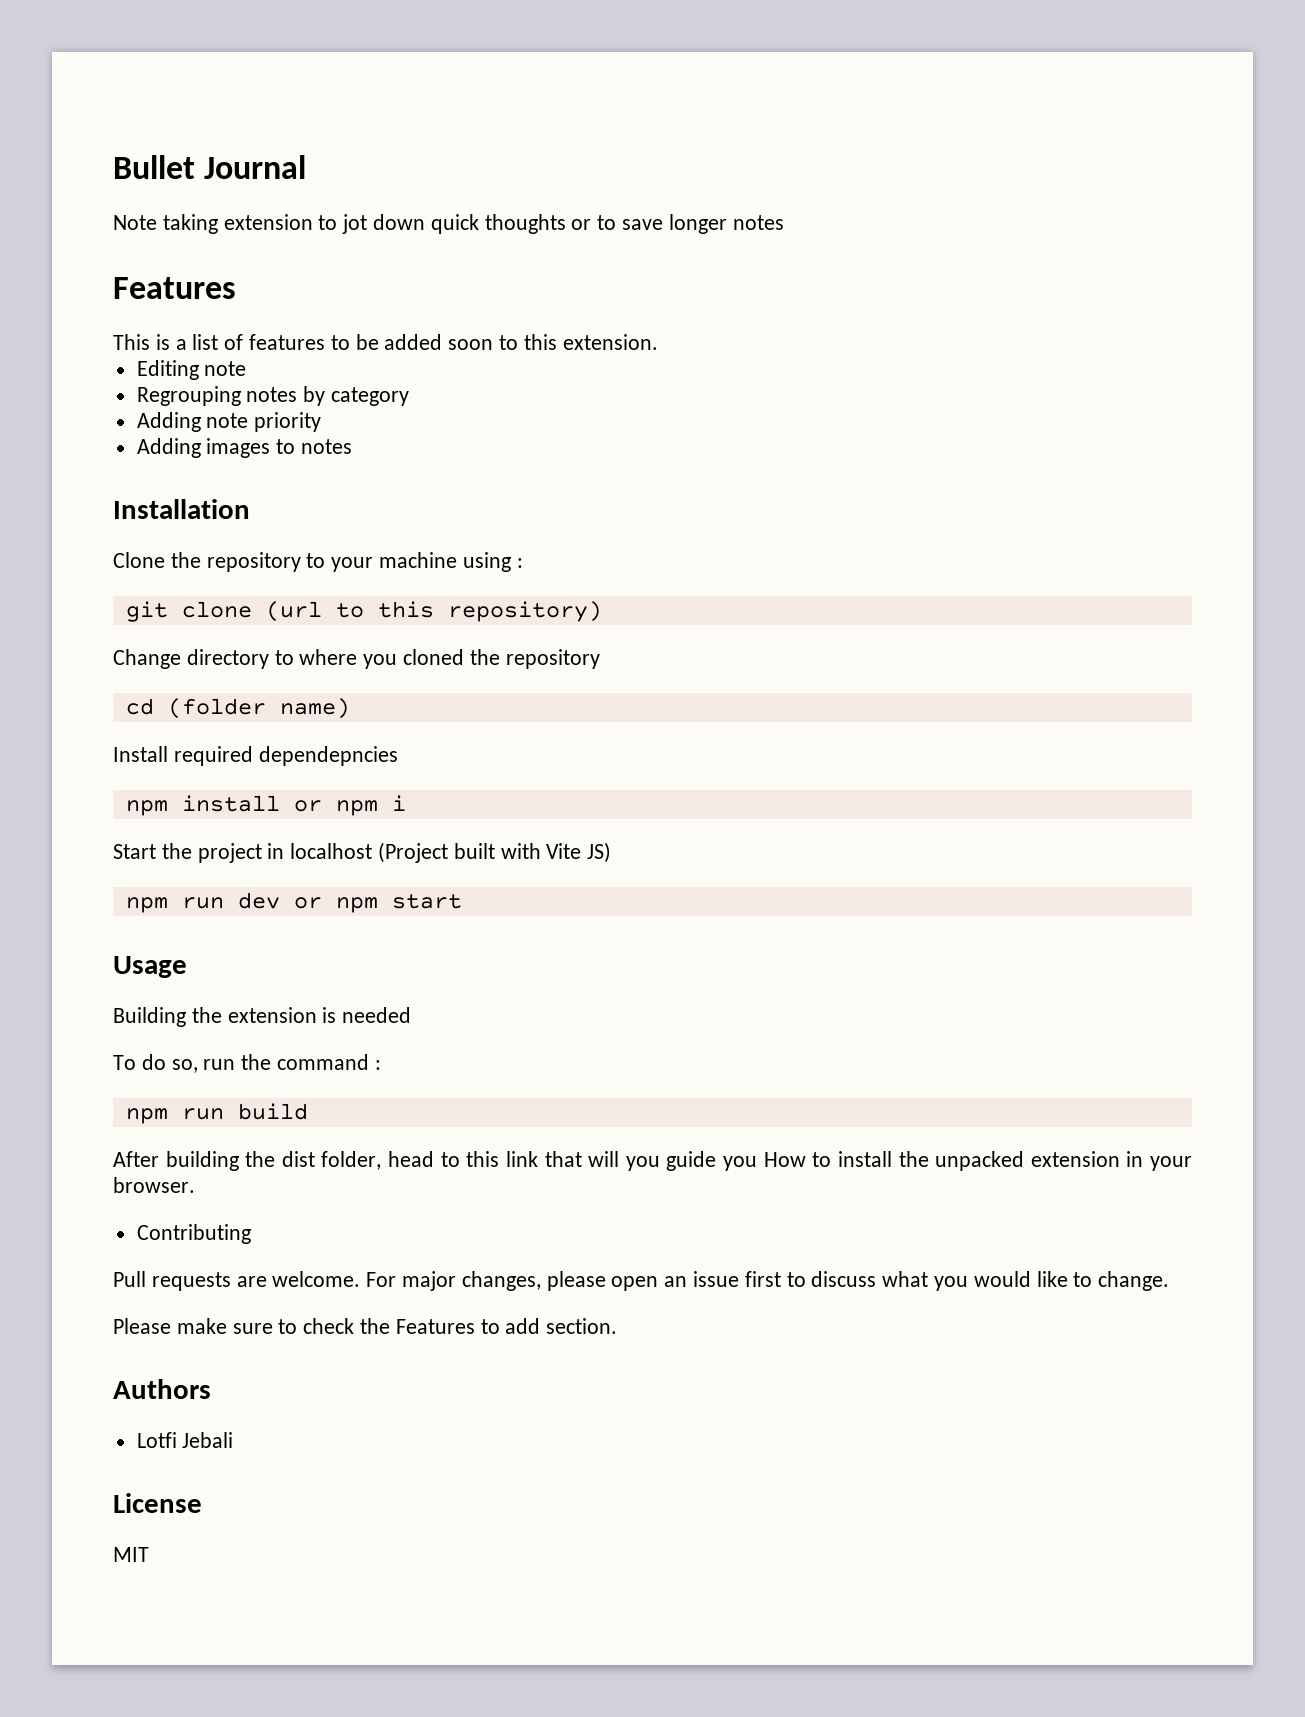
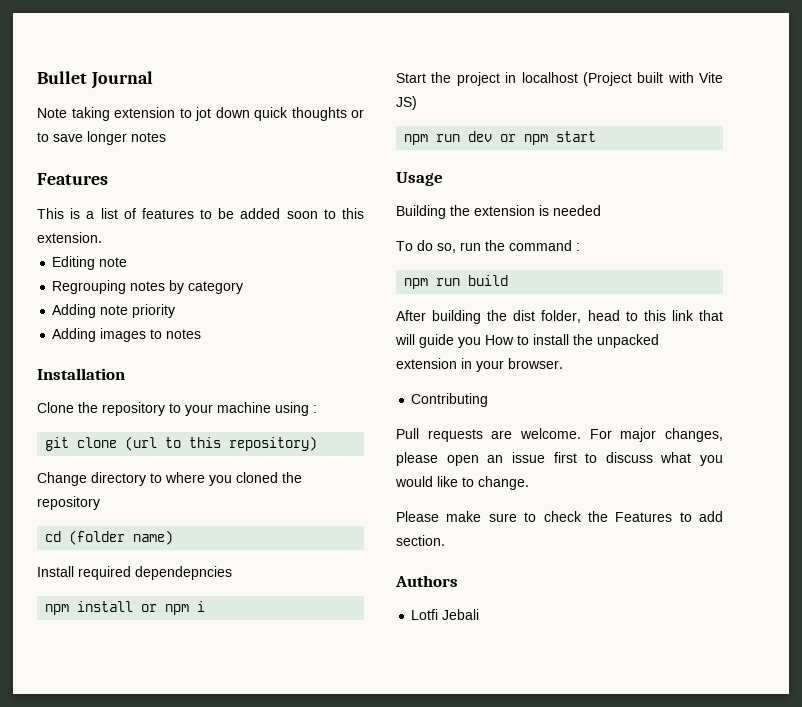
[625,1156,660,1171] you -> (415, 339) none
[113,1493,202,1513] [113,1547,149,1562] // License // MIT -> (480, 614) none

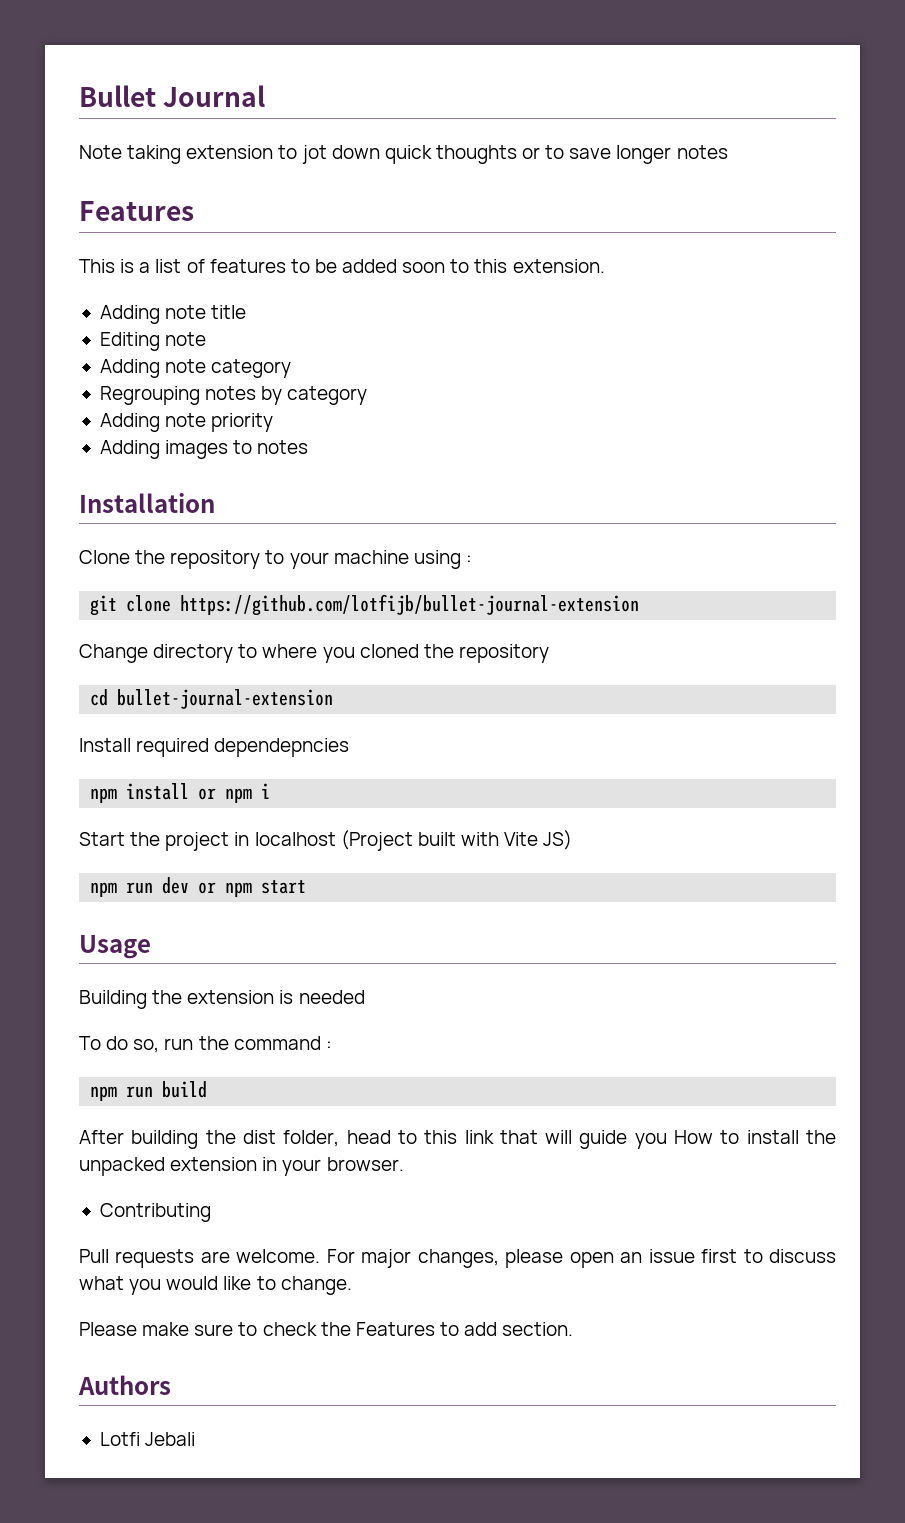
(102, 237) none -> [99,305,247,324] // Adding note title
(128, 262) none -> [99,359,292,378] // Adding note category
[125,436,318,451] (url to this repository) -> [180,594,640,616] https://github.com/lotfijb/bullet-journal-extension
[69,530,174,545] (folder name) -> [117,689,334,709] bullet-journal-extension

